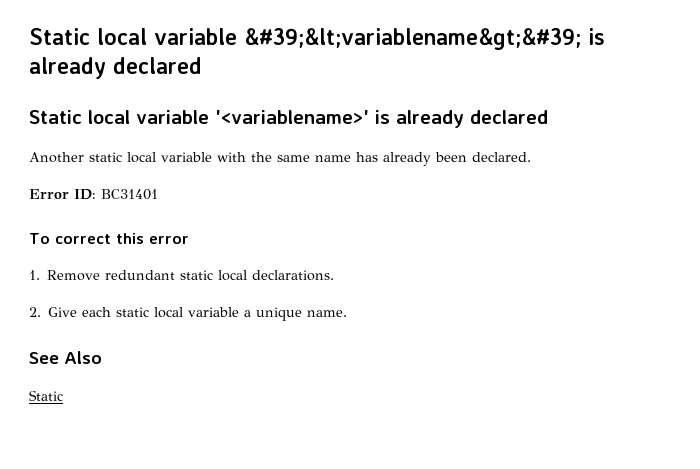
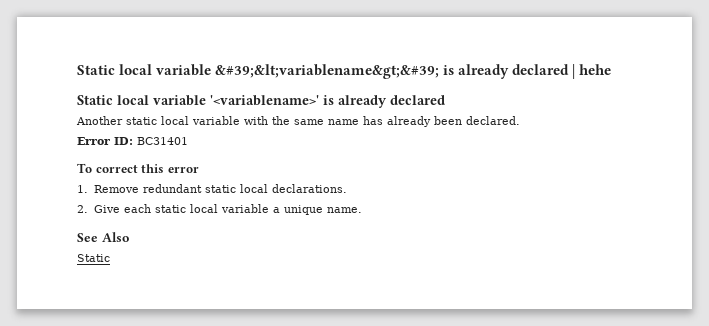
(202, 65) none -> [572,64,612,79] | hehe

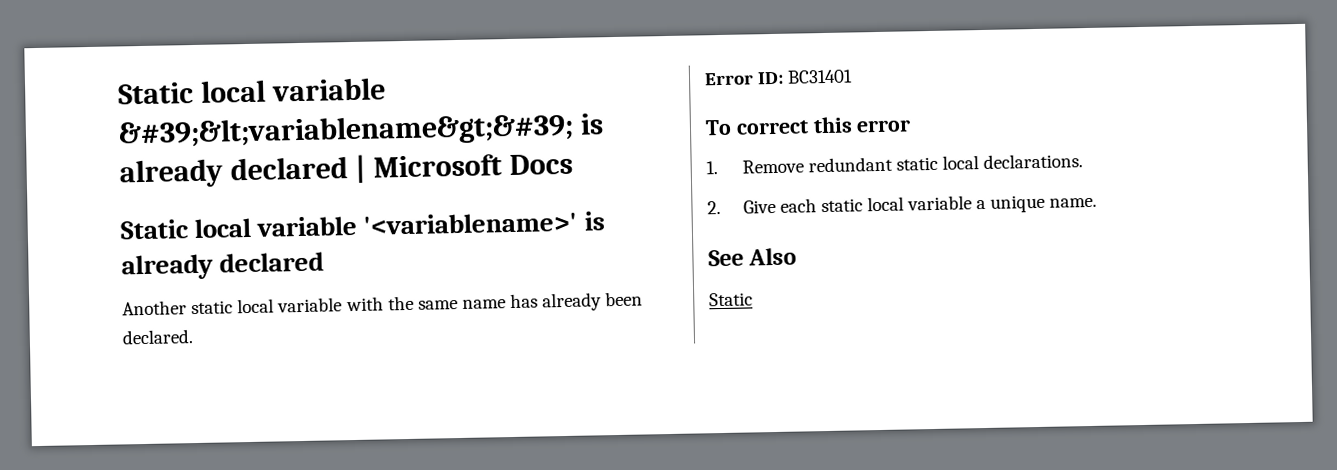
[579,64,612,75] hehe -> [373,153,574,178] Microsoft Docs

